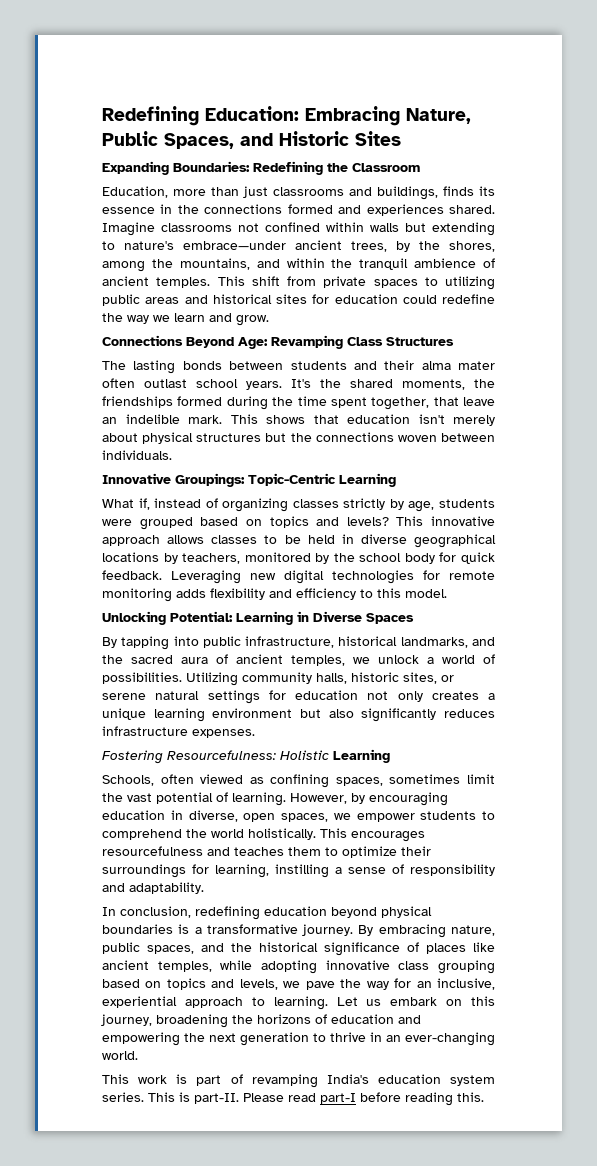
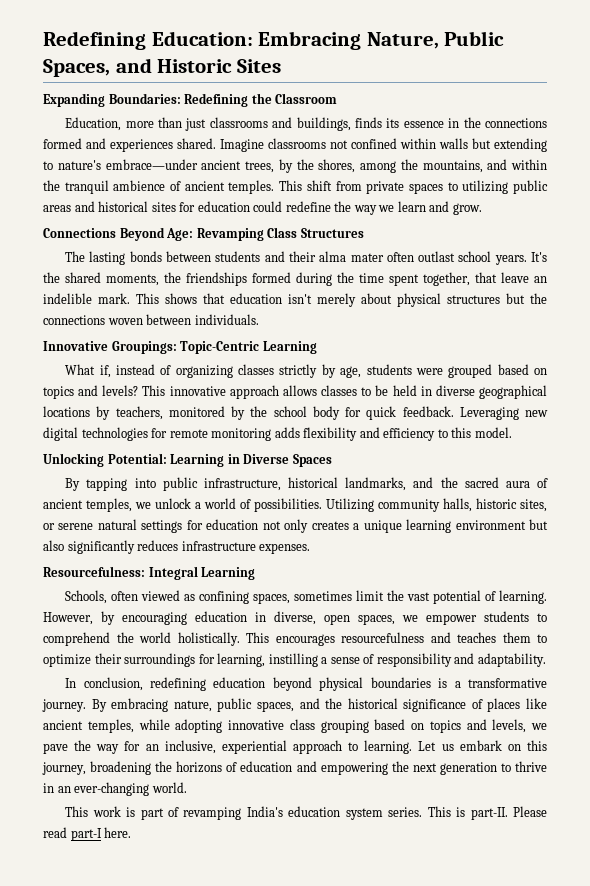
[102,750,329,764] Fostering Resourcefulness: Holistic -> [43,566,198,580] Resourcefulness: Integral
[360,1092,484,1106] before reading this. -> [104,827,132,838] here.

